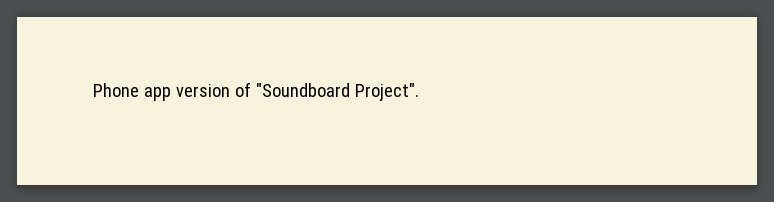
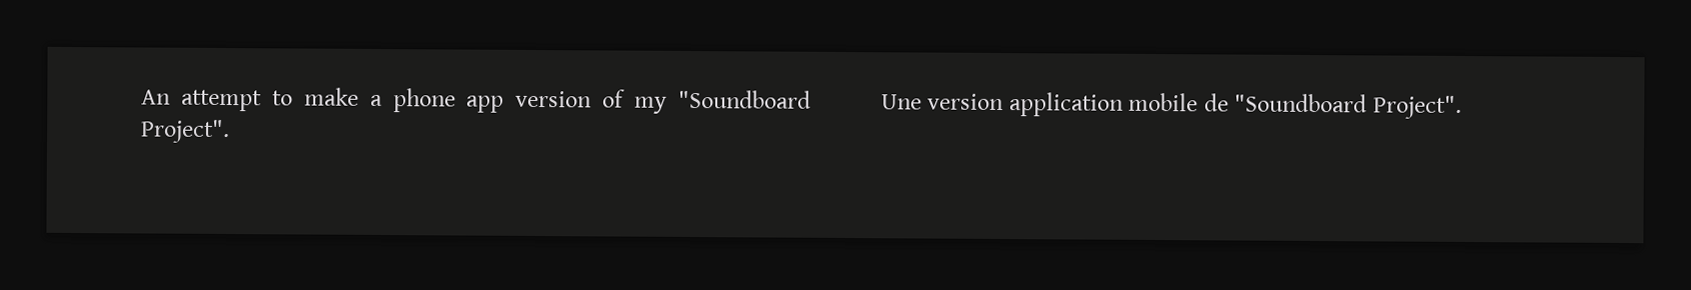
[93,83,139,97] Phone -> [141,87,456,113] An attempt to make a phone
[255,83,419,101] "Soundboard Project". -> [634,89,811,114] [141,119,230,144] [881,92,1462,119] my "Soundboard Project". // Une version application mobile de "Soundboard Project".

